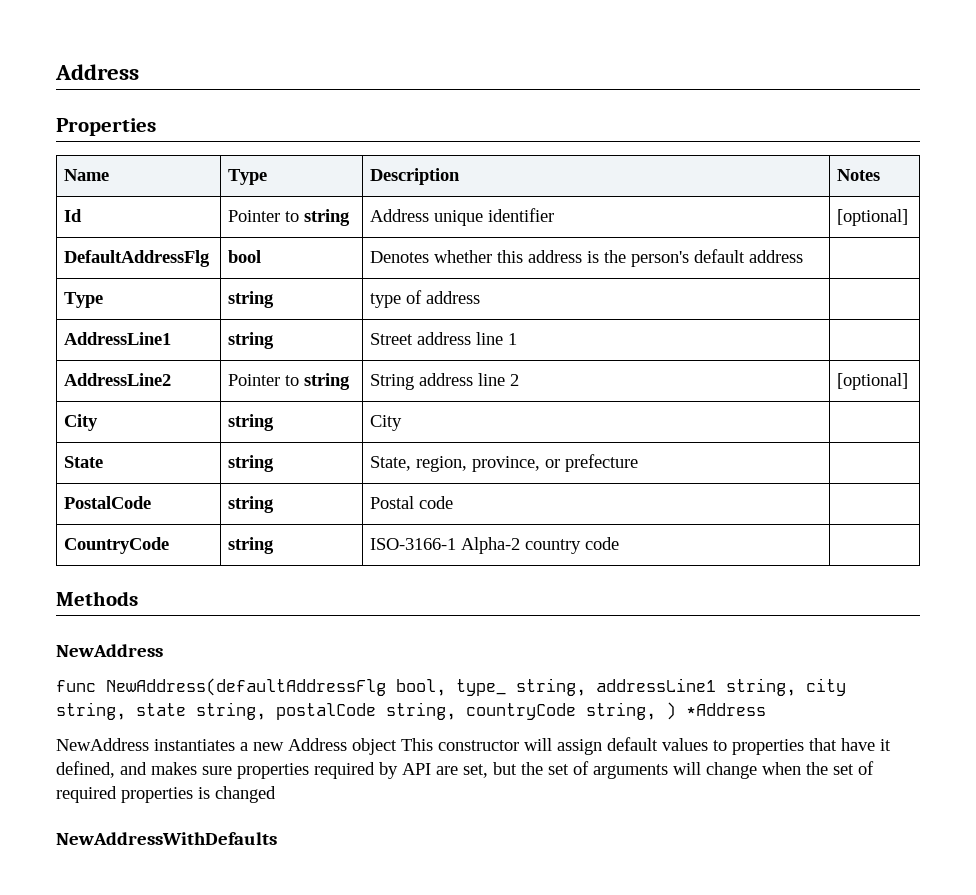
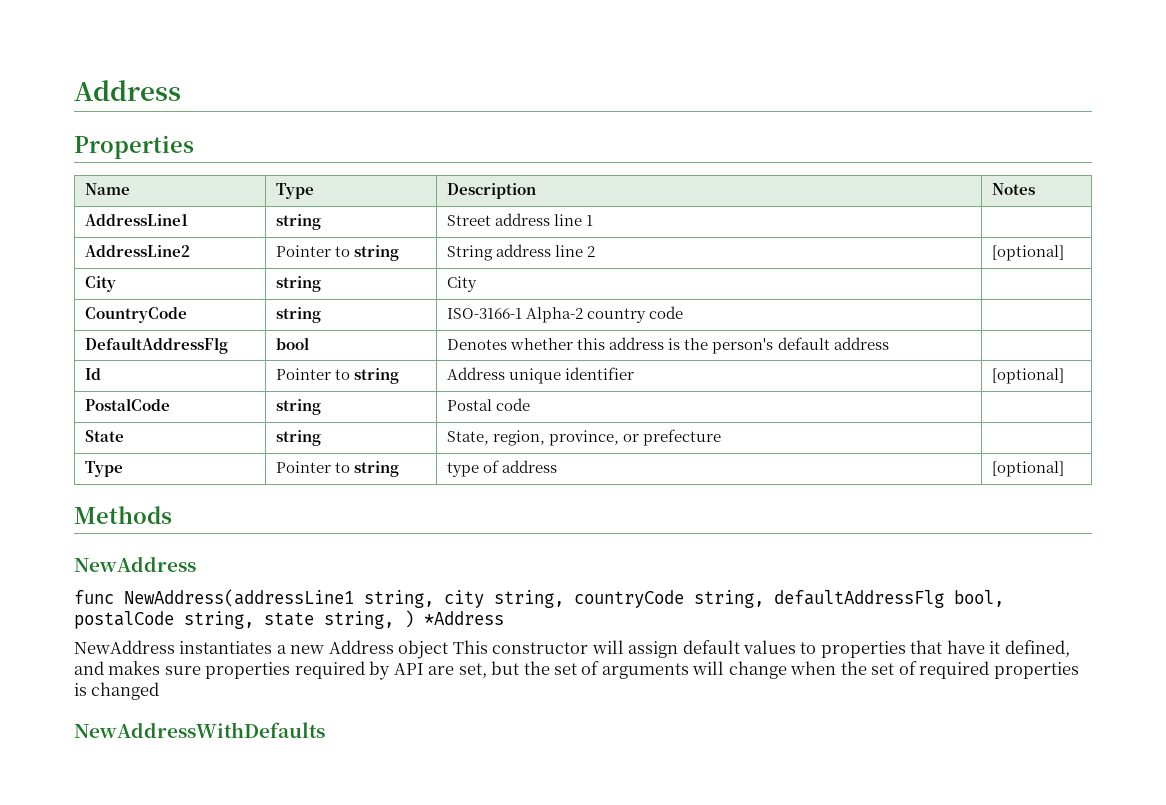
[64,209,83,222] [228,209,351,226] [370,208,555,226] [837,209,909,226] [64,250,211,267] [228,250,262,263] [370,249,804,267] [64,292,104,308] [228,291,275,308] [370,290,481,308] // Id | Pointer to string | Address unique identifier | [optional] // DefaultAddressFlg | bool | Denotes whether this address is the person's default address | // Type | string | type of address | -> (1036, 189) none
(403, 423) none -> [85,307,188,323] [276,307,322,323] [447,306,684,323] [85,337,229,354] [276,337,310,350] [447,337,889,354] [85,368,102,380] [276,368,400,384] [447,367,635,384] [992,368,1065,384] [85,398,171,411] [276,399,322,415] [447,398,531,411] // CountryCode | string | ISO-3166-1 Alpha-2 country code | // DefaultAddressFlg | bool | Denotes whether this address is the person's default address | // Id | Pointer to string | Address unique identifier | [optional] // PostalCode | string | Postal code |
[64,496,152,509] [228,496,275,513] [370,496,454,509] [64,537,170,554] [228,537,275,554] [370,537,620,554] [56,591,138,606] [56,644,163,657] [56,678,846,696] [56,702,266,720] PostalCode | string | Postal code | // CountryCode | string | ISO-3166-1 Alpha-2 country code | // Methods // NewAddress // func NewAddress(defaultAddressFlg bool, type_ string, addressLine1 string, city string, state string, -> [85,461,124,477] [276,461,400,477] [447,460,558,477] [992,461,1065,477] [74,506,172,524] [74,556,196,572] [74,589,1004,608] Type | Pointer to string | type of address | [optional] // Methods // NewAddress // func NewAddress(addressLine1 string, city string, countryCode string, defaultAddressFlg bool,
[466,703,576,720] countryCode -> [264,612,314,626] state

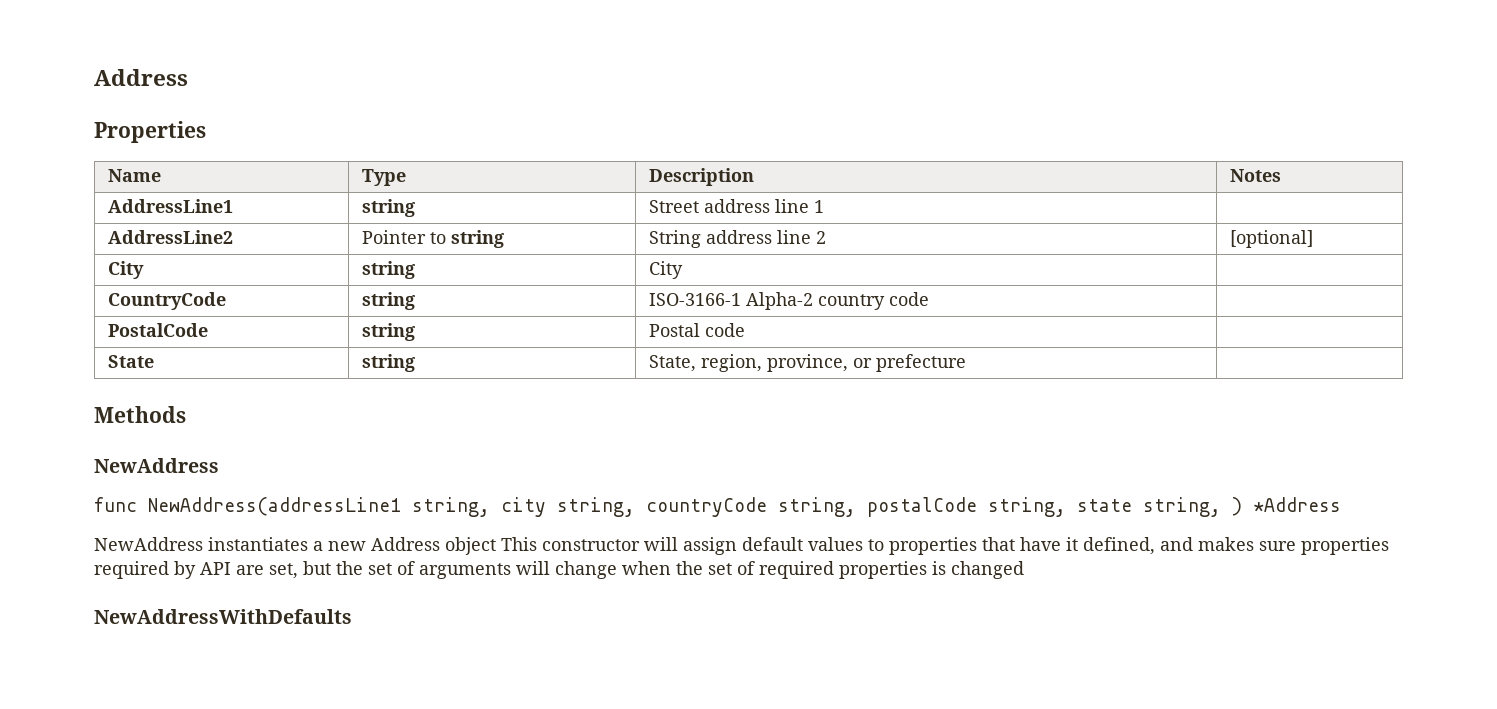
[85,337,229,354] [276,337,310,350] [447,337,889,354] [85,368,102,380] [276,368,400,384] [447,367,635,384] [992,368,1065,384] // DefaultAddressFlg | bool | Denotes whether this address is the person's default address | // Id | Pointer to string | Address unique identifier | [optional] -> (929, 299) none
[85,461,124,477] [276,461,400,477] [447,460,558,477] [992,461,1065,477] // Type | Pointer to string | type of address | [optional] -> (966, 363) none
[774,590,1004,608] defaultAddressFlg bool, -> (856, 507) none

